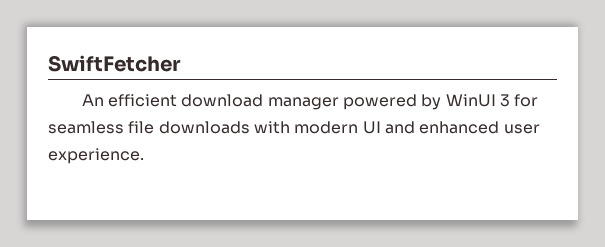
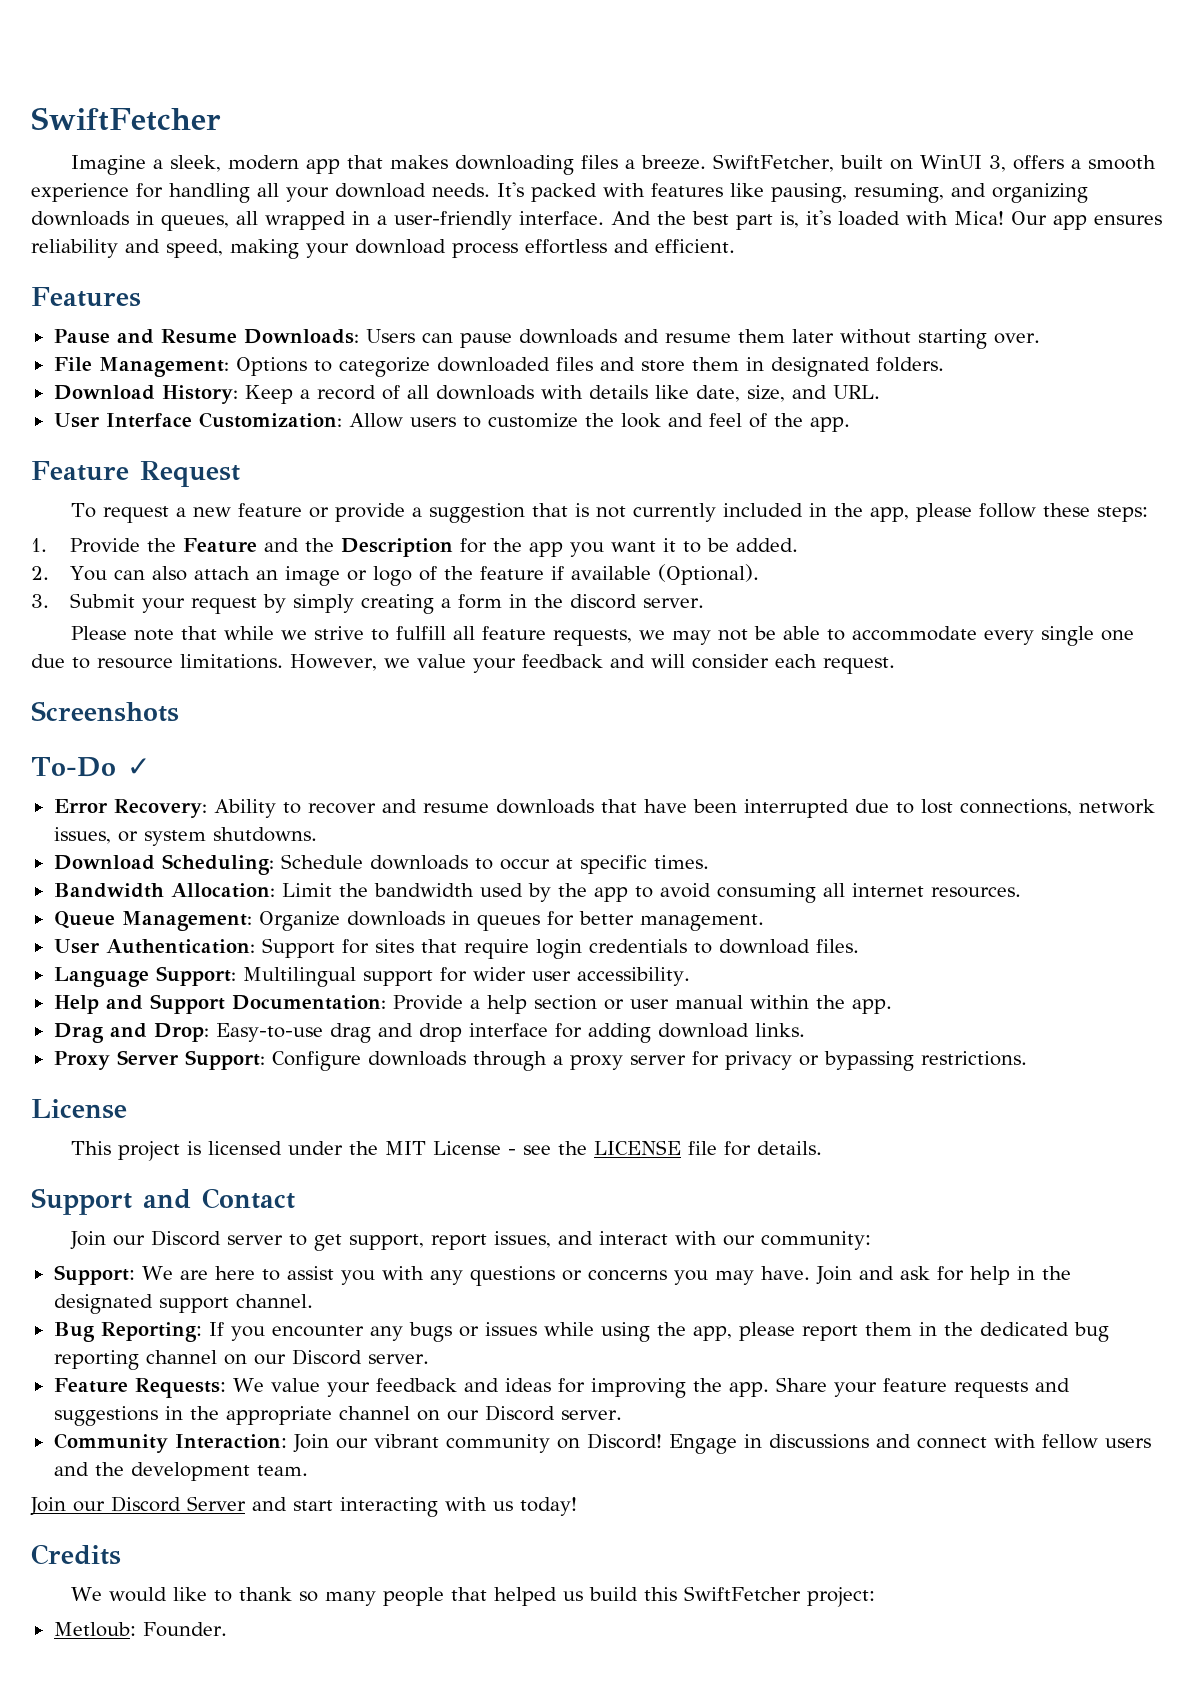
[81,94,539,110] [48,121,540,134] [48,148,144,164] An efficient download manager powered by WinUI 3 for seamless file downloads with modern UI and enhanced user experience. -> [70,154,1156,175] [31,182,1088,203] [31,210,1162,231] [31,239,735,259] [31,287,141,307] [53,329,1040,349] [53,357,944,377] [53,385,880,404] [53,412,850,432] [31,461,240,487] [70,503,1148,523] [31,538,798,557] [31,564,759,586] [31,593,704,614] [70,626,1134,646] [31,654,895,674] [31,701,179,722] [31,757,150,777] [53,799,1155,818] [53,827,317,846] [53,854,709,875] [53,883,1021,903] [53,911,764,931] [53,938,859,959] [53,966,690,987] [53,994,892,1014] [53,1023,805,1043] [53,1050,1027,1071] [31,1099,127,1119] [70,1140,822,1161] [31,1188,295,1215] [69,1230,871,1251] [53,1265,1071,1286] [53,1294,313,1314] [53,1322,1109,1342] [53,1349,429,1370] [53,1377,1070,1398] [53,1405,622,1426] [53,1433,1151,1454] [53,1462,308,1481] [30,1496,577,1517] [31,1544,121,1565] [70,1586,875,1607] [53,1622,227,1637] Imagine a sleek, modern app that makes downloading files a breeze. SwiftFetcher, built on WinUI 3, offers a smooth experience for handling all your download needs. It's packed with features like pausing, resuming, and organizing downloads in queues, all wrapped in a user-friendly interface. And the best part is, it's loaded with Mica! Our app ensures reliability and speed, making your download process effortless and efficient. // Features // Pause and Resume Downloads: Users can pause downloads and resume them later without starting over. // File Management: Options to categorize downloaded files and store them in designated folders. // Download History: Keep a record of all downloads with details like date, size, and URL. // User Interface Customization: Allow users to customize the look and feel of the app. // Feature Request // To request a new feature or provide a suggestion that is not currently included in the app, please follow these steps: // 1. Provide the Feature and the Description for the app you want it to be added. // 2. You can also attach an image or logo of the feature if available (Optional). // 3. Submit your request by simply creating a form in the discord server. // Please note that while we strive to fulfill all feature requests, we may not be able to accommodate every single one due to resource limitations. However, we value your feedback and will consider each request. // Screenshots // To-Do ✓ // Error Recovery: Ability to recover and resume downloads that have been interrupted due to lost connections, network issues, or system shutdowns. // Download Scheduling: Schedule downloads to occur at specific times. // Bandwidth Allocation: Limit the bandwidth used by the app to avoid consuming all internet resources. // Queue Management: Organize downloads in queues for better management. // User Authentication: Support for sites that require login credentials to download files. // Language Support: Multilingual support for wider user accessibility. // Help and Support Documentation: Provide a help section or user manual within the app. // Drag and Drop: Easy-to-use drag and drop interface for adding download links. // Proxy Server Support: Configure downloads through a proxy server for privacy or bypassing restrictions. // License // This project is licensed under the MIT License - see the LICENSE file for details. // Support and Contact // Join our Discord server to get support, report issues, and interact with our community: // Support: We are here to assist you with any questions or concerns you may have. Join and ask for help in the designated support channel. // Bug Reporting: If you encounter any bugs or issues while using the app, please report them in the dedicated bug reporting channel on our Discord server. // Feature Requests: We value your feedback and ideas for improving the app. Share your feature requests and suggestions in the appropriate channel on our Discord server. // Community Interaction: Join our vibrant community on Discord! Engage in discussions and connect with fellow users and the development team. // Join our Discord Server and start interacting with us today! // Credits // We would like to thank so many people that helped us build this SwiftFetcher project: // Metloub: Founder.

